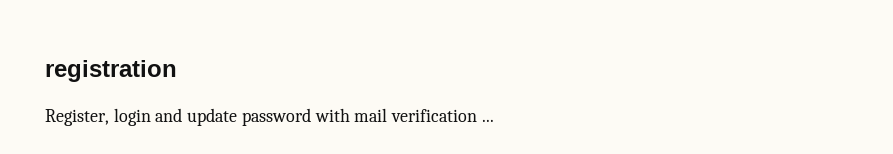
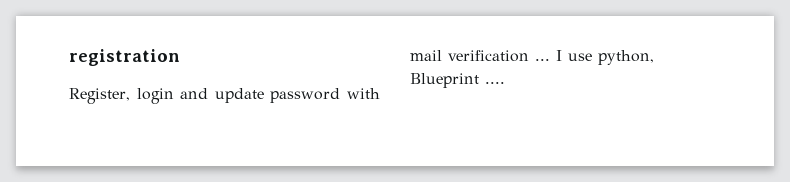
(494, 120) none -> [556,50,654,65] [410,73,505,88] I use python, Blueprint ....

